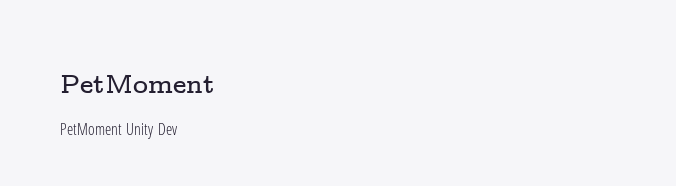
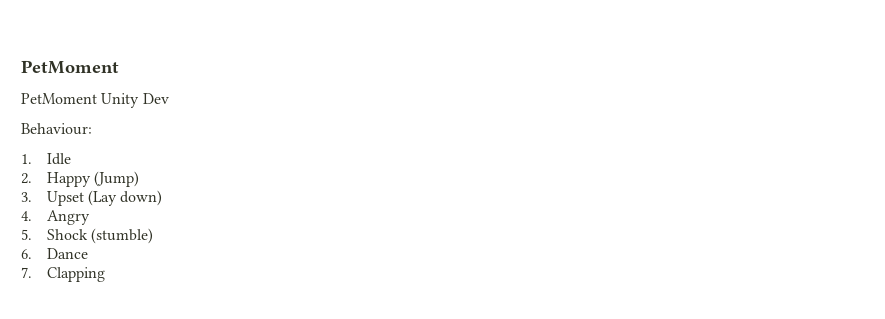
(178, 129) none -> [21,123,92,135] [21,153,71,165] [21,171,139,187] [21,190,163,206] [21,210,90,225] [21,228,153,244] [21,248,88,259] [21,267,105,282] // Behaviour: // 1. Idle // 2. Happy (Jump) // 3. Upset (Lay down) // 4. Angry // 5. Shock (stumble) // 6. Dance // 7. Clapping

